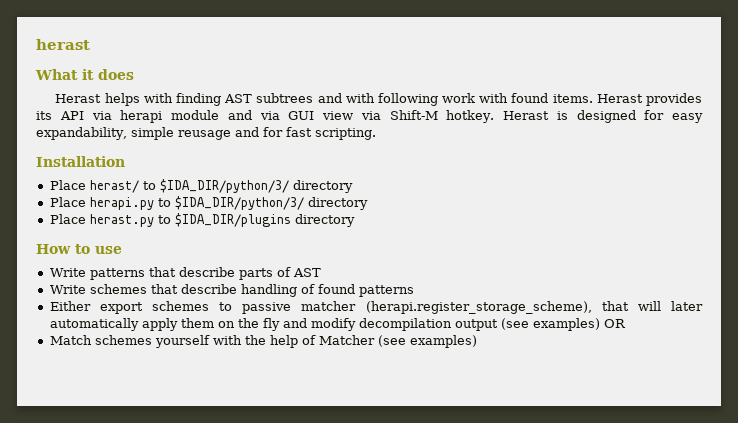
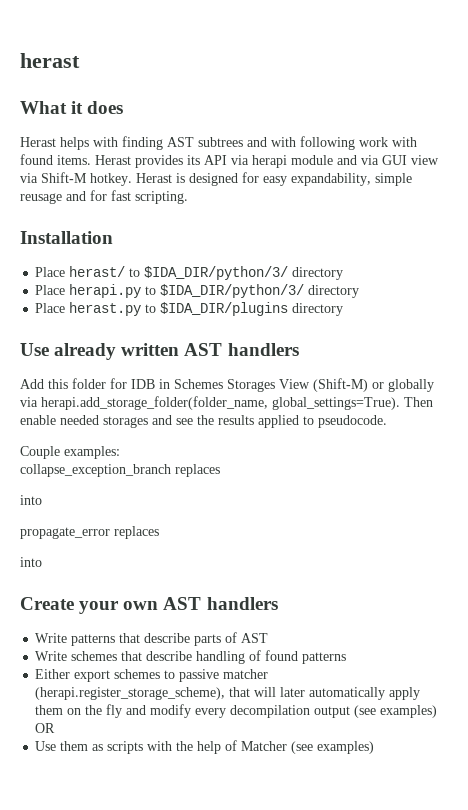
[36,244,122,254] How to use -> [20,343,299,360] [20,378,434,392] [20,396,433,410] [20,415,387,428] [20,446,120,459] [20,464,220,477] [20,495,42,505] [20,526,159,539] [20,557,42,567] [20,597,278,614] Use already written AST handlers // Add this folder for IDB in Schemes Storages View (Shift-M) or globally via herapi.add_storage_folder(folder_name, global_settings=True). Then enable needed storages and see the results applied to pseudocode. // Couple examples: // collapse_exception_branch replaces // into // propagate_error replaces // into // Create your own AST handlers
(356, 324) none -> [195,708,227,718] every
[49,335,210,348] Match schemes yourself -> [35,741,144,754] Use them as scripts

